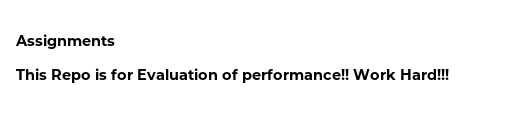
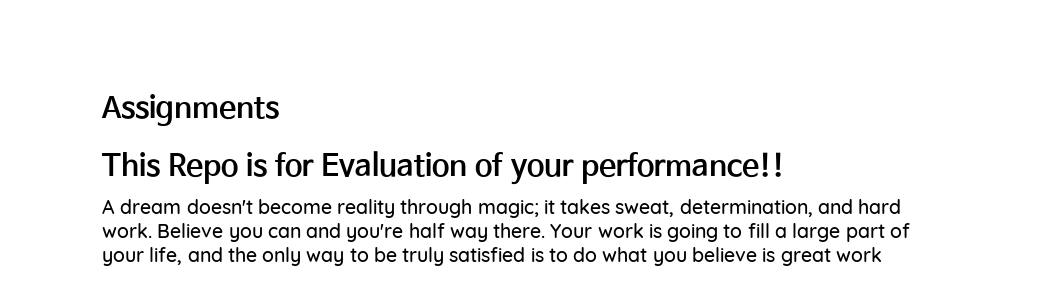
(239, 74) none -> [509,159,574,185] your
[353,69,449,80] Work Hard!!! -> [102,199,902,218] [102,223,910,242] [102,247,882,266] // A dream doesn't become reality through magic; it takes sweat, determination, and hard work. Believe you can and you're half way there. Your work is going to fill a large part of your life, and the only way to be truly satisfied is to do what you believe is great work

